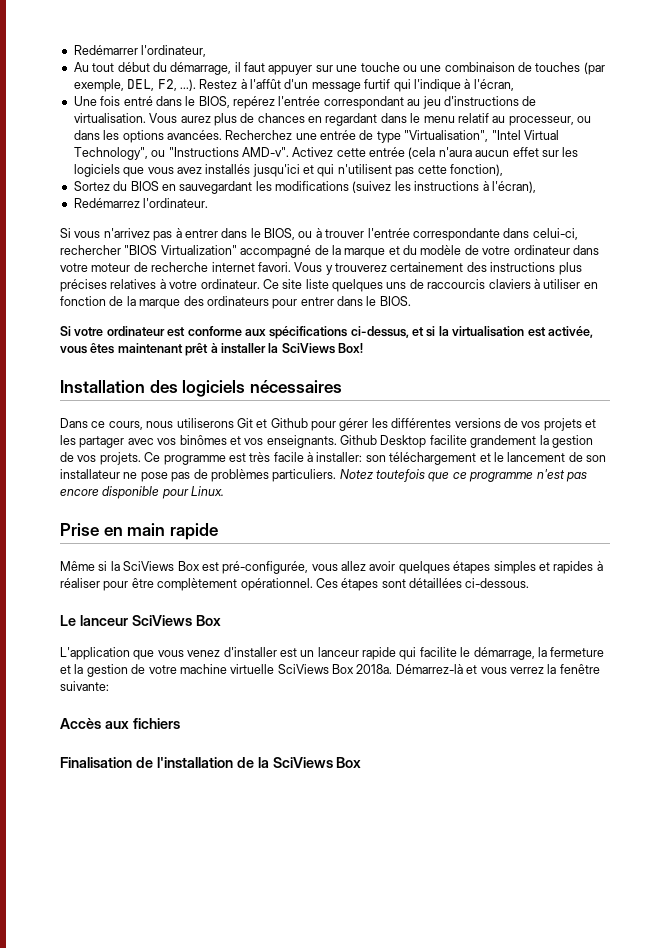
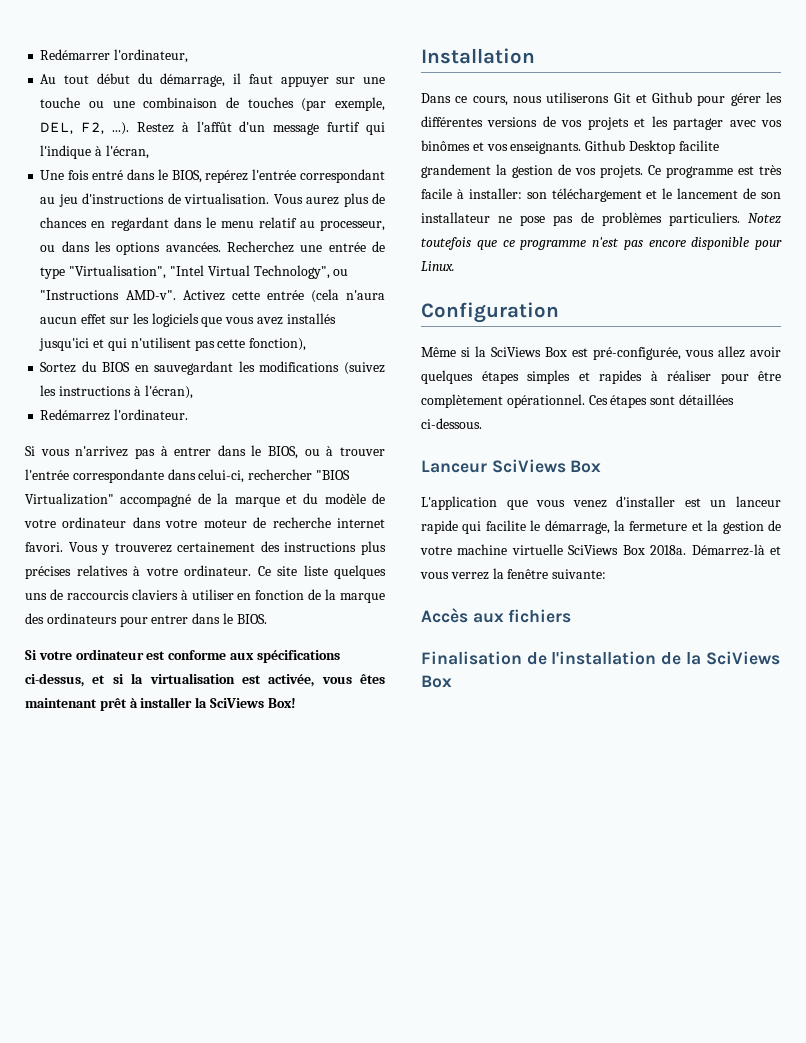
[149,380,342,397] des logiciels nécessaires -> (535, 56) none
[60,523,218,540] Prise en main rapide -> [421,302,559,323] Configuration
[60,615,128,626] Le lanceur -> [421,460,487,473] Lanceur

